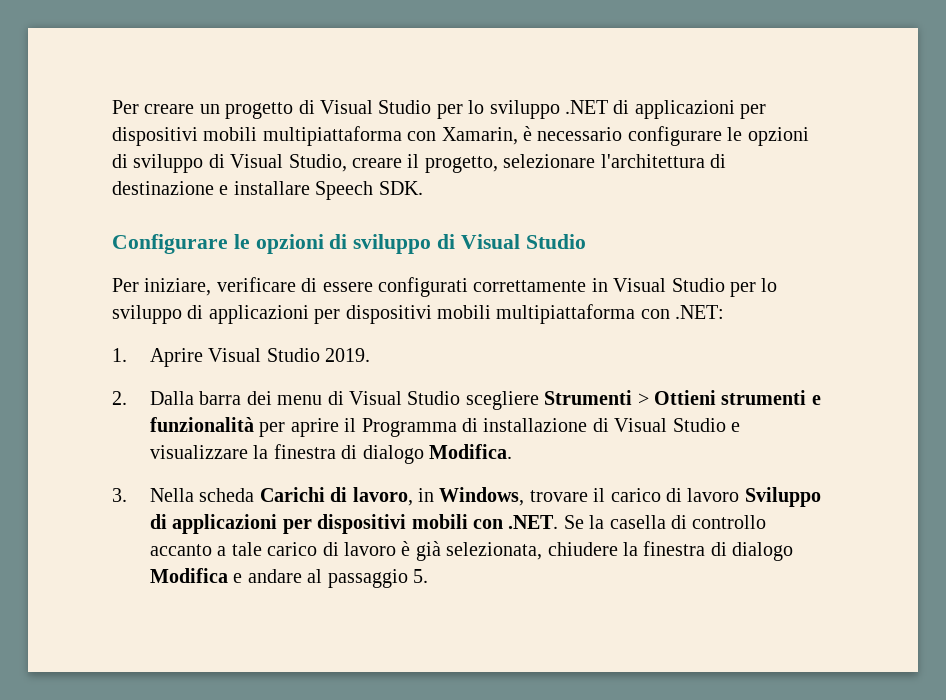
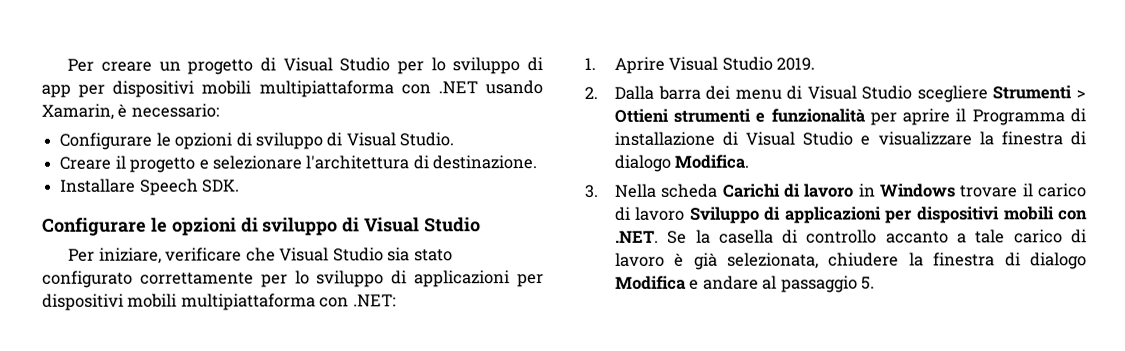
[564,100,767,119] [112,126,809,146] [112,154,726,173] [112,181,310,195] .NET di applicazioni per dispositivi mobili multipiattaforma con Xamarin, è necessario configurare le opzioni di sviluppo di Visual Studio, creare il progetto, selezionare l'architettura di destinazione e installare -> [527,57,543,72] [41,80,543,98] [41,103,219,120] [59,132,455,150] [59,155,538,173] [60,178,137,193] di app per dispositivi mobili multipiattaforma con .NET usando Xamarin, è necessario: // Configurare le opzioni di sviluppo di Visual Studio. // Creare il progetto e selezionare l'architettura di destinazione. // Installare
[301,277,725,297] di essere configurati correttamente in Visual Studio -> [245,247,453,262] [42,270,254,288] che Visual Studio sia stato configurato correttamente
[352,487,525,506] lavoro, in Windows, -> [804,183,956,198] lavoro in Windows

